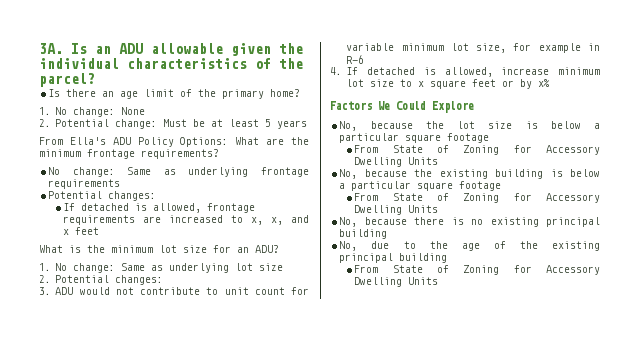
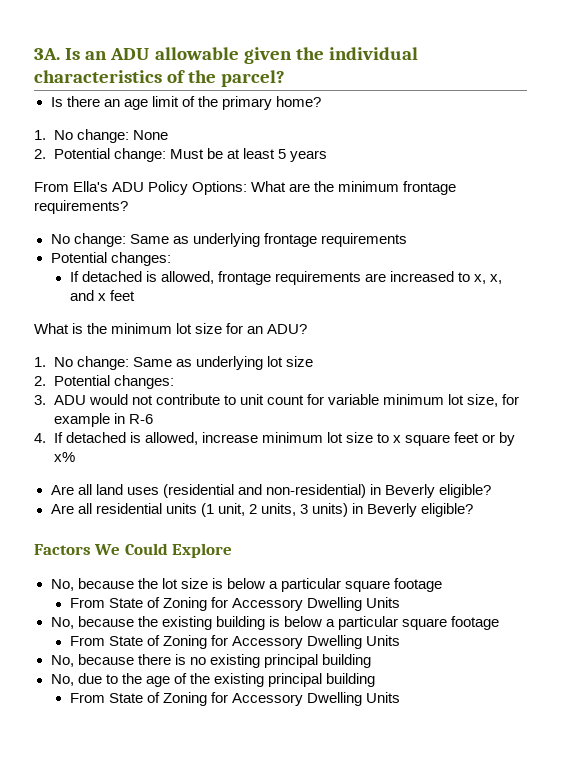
(551, 83) none -> [50,484,491,498] [50,503,474,517] // Are all land uses (residential and non-residential) in Beverly eligible? // Are all residential units (1 unit, 2 units, 3 units) in Beverly eligible?

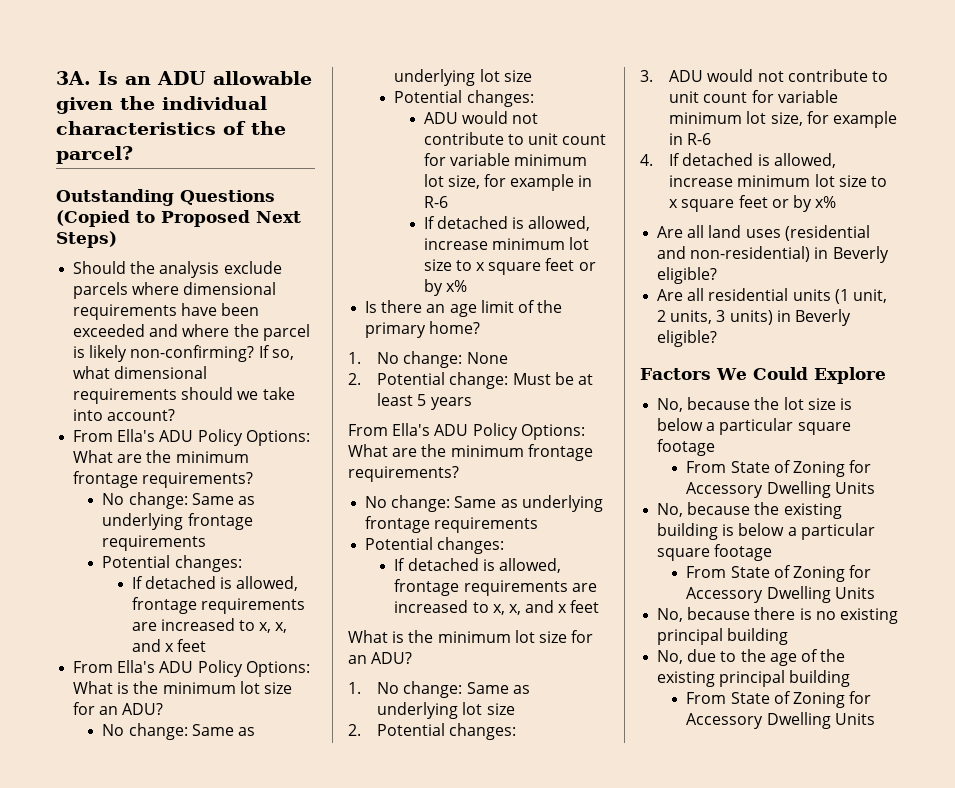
(286, 78) none -> [56,189,275,206] [56,210,301,227] [56,231,117,248] [73,261,282,278] [73,282,277,299] [73,303,260,320] [73,324,310,341] [73,345,294,362] [73,366,208,379] [73,387,295,404] [73,409,176,421] [73,429,310,446] [73,450,249,463] [73,471,254,488] [102,492,255,509] [102,513,253,530] [102,535,207,551] [102,555,242,572] [131,576,299,591] [131,597,305,614] [131,618,288,633] [131,639,206,652] [73,660,310,677] [73,681,292,694] [73,702,164,715] [102,723,255,740] [394,69,532,86] [394,90,534,107] [423,111,538,124] [423,132,607,145] [423,153,587,166] [423,174,593,191] [423,196,448,208] [423,216,591,231] [423,237,589,250] [423,258,596,275] [423,279,467,296] // Outstanding Questions (Copied to Proposed Next Steps) // Should the analysis exclude parcels where dimensional requirements have been exceeded and where the parcel is likely non-confirming? If so, what dimensional requirements should we take into account? // From Ella's ADU Policy Options: What are the minimum frontage requirements? // No change: Same as underlying frontage requirements // Potential changes: // If detached is allowed, frontage requirements are increased to x, x, and x feet // From Ella's ADU Policy Options: What is the minimum lot size for an ADU? // No change: Same as underlying lot size // Potential changes: // ADU would not contribute to unit count for variable minimum lot size, for example in R-6 // If detached is allowed, increase minimum lot size to x square feet or by x%

